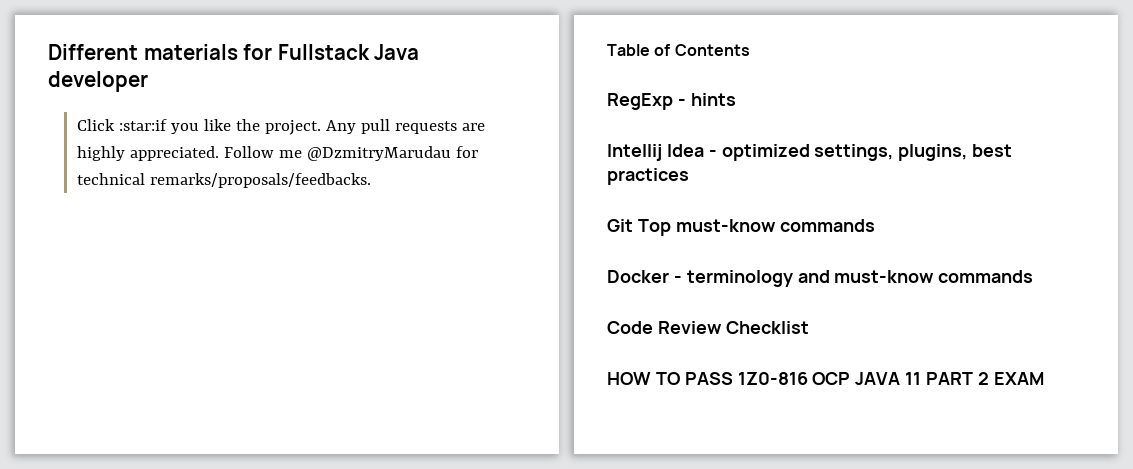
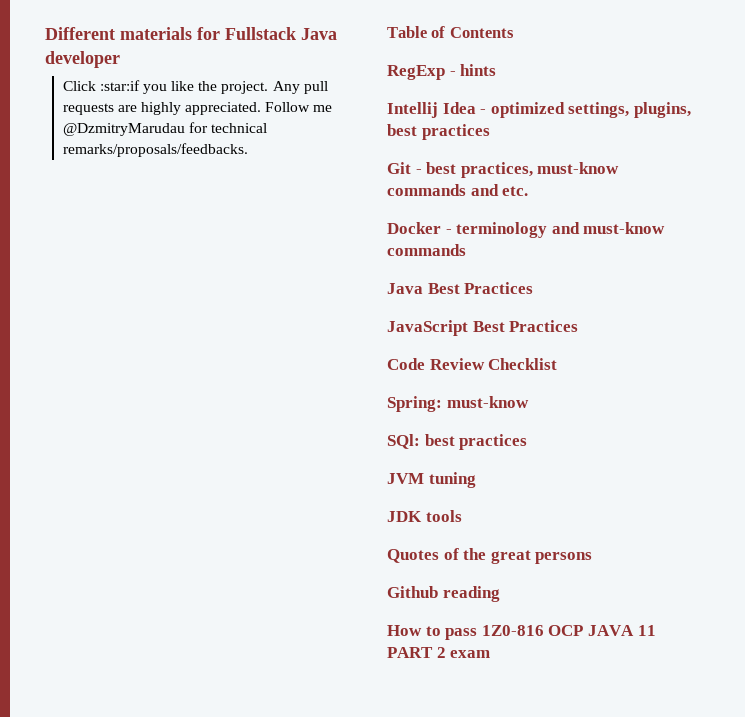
[637,219,875,236] Top must-know commands -> [415,162,620,178] [387,184,529,196] - best practices, must-know commands and etc.
[607,321,809,334] [607,372,733,385] Code Review Checklist // HOW TO PASS -> [387,282,534,294] [387,320,579,336] [387,358,558,370] [387,396,529,412] [387,434,528,450] [387,472,476,488] [387,510,462,522] [387,548,593,564] [387,586,500,602] [387,625,478,640] Java Best Practices // JavaScript Best Practices // Code Review Checklist // Spring: must-know // SQl: best practices // JVM tuning // JDK tools // Quotes of the great persons // Github reading // How to pass
[993,372,1044,385] EXAM -> [450,650,491,658] exam

